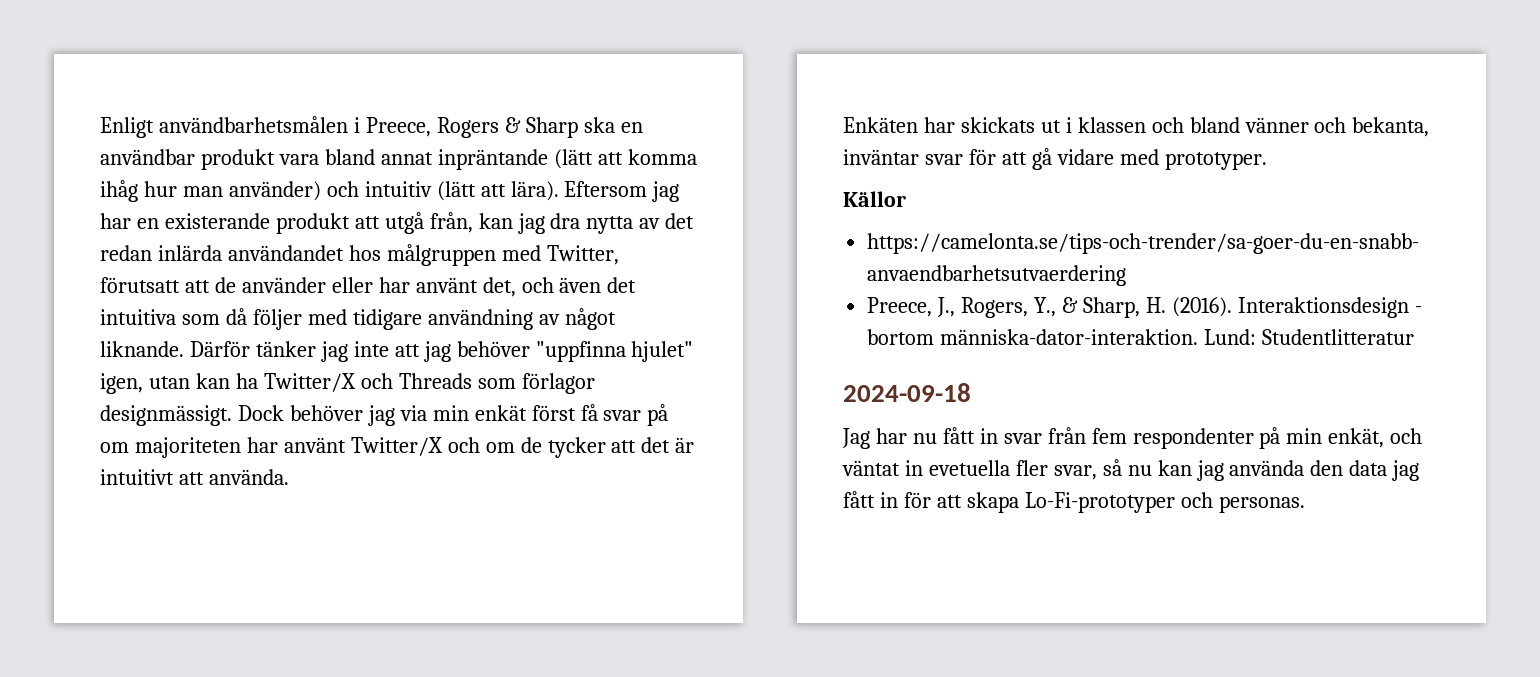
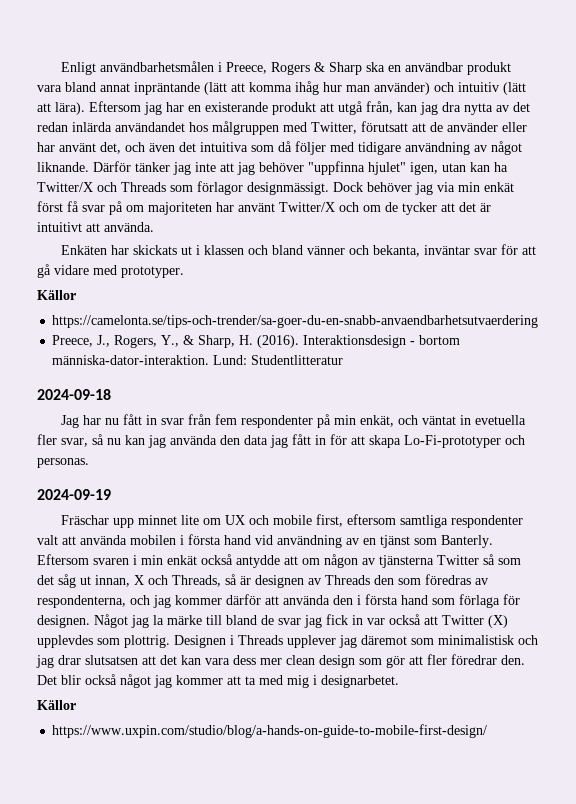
(1305, 504) none -> [37,489,111,500] [61,514,524,528] [37,534,493,548] [37,554,521,568] [37,574,488,588] [37,594,520,608] [37,614,508,628] [37,635,538,648] [36,654,525,668] [37,674,399,688] [37,700,76,710] [52,724,488,738] // 2024-09-19 // Fräschar upp minnet lite om UX och mobile first, eftersom samtliga respondenter valt att använda mobilen i första hand vid användning av en tjänst som Banterly. Eftersom svaren i min enkät också antydde att om någon av tjänsterna Twitter så som det såg ut innan, X och Threads, så är designen av Threads den som föredras av respondenterna, och jag kommer därför att använda den i första hand som förlaga för designen. Något jag la märke till bland de svar jag fick in var också att Twitter (X) upplevdes som plottrig. Designen i Threads upplever jag däremot som minimalistisk och jag drar slutsatsen att det kan vara dess mer clean design som gör att fler föredrar den. Det blir också något jag kommer att ta med mig i designarbetet. // Källor // https://www.uxpin.com/studio/blog/a-hands-on-guide-to-mobile-first-design/

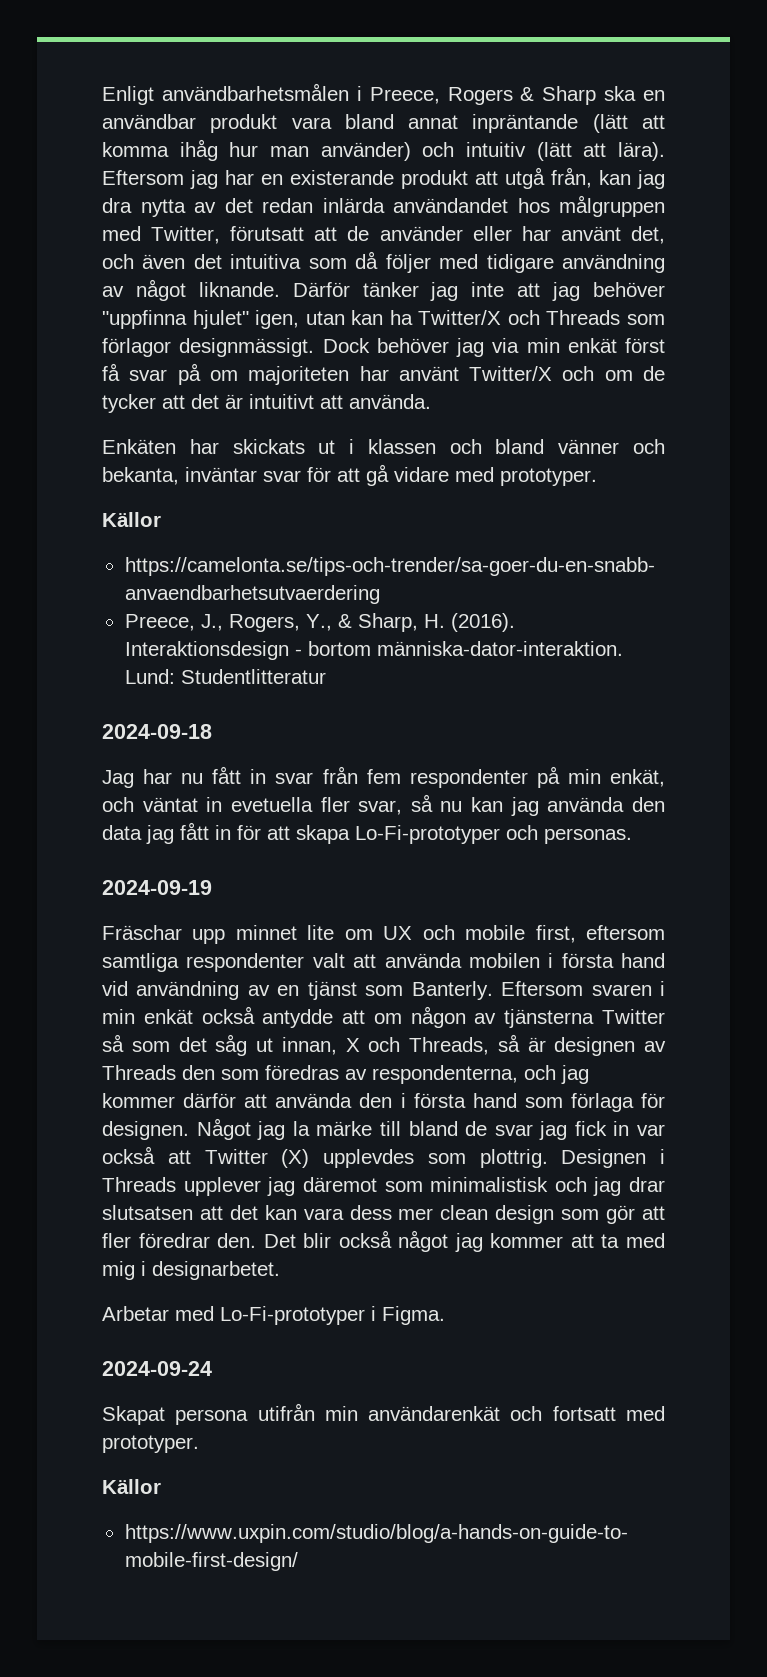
(399, 681) none -> [102,1306,445,1325] [102,1361,212,1376] [102,1403,665,1425] [102,1435,199,1453] // Arbetar med Lo-Fi-prototyper i Figma. // 2024-09-24 // Skapat persona utifrån min användarenkät och fortsatt med prototyper.

